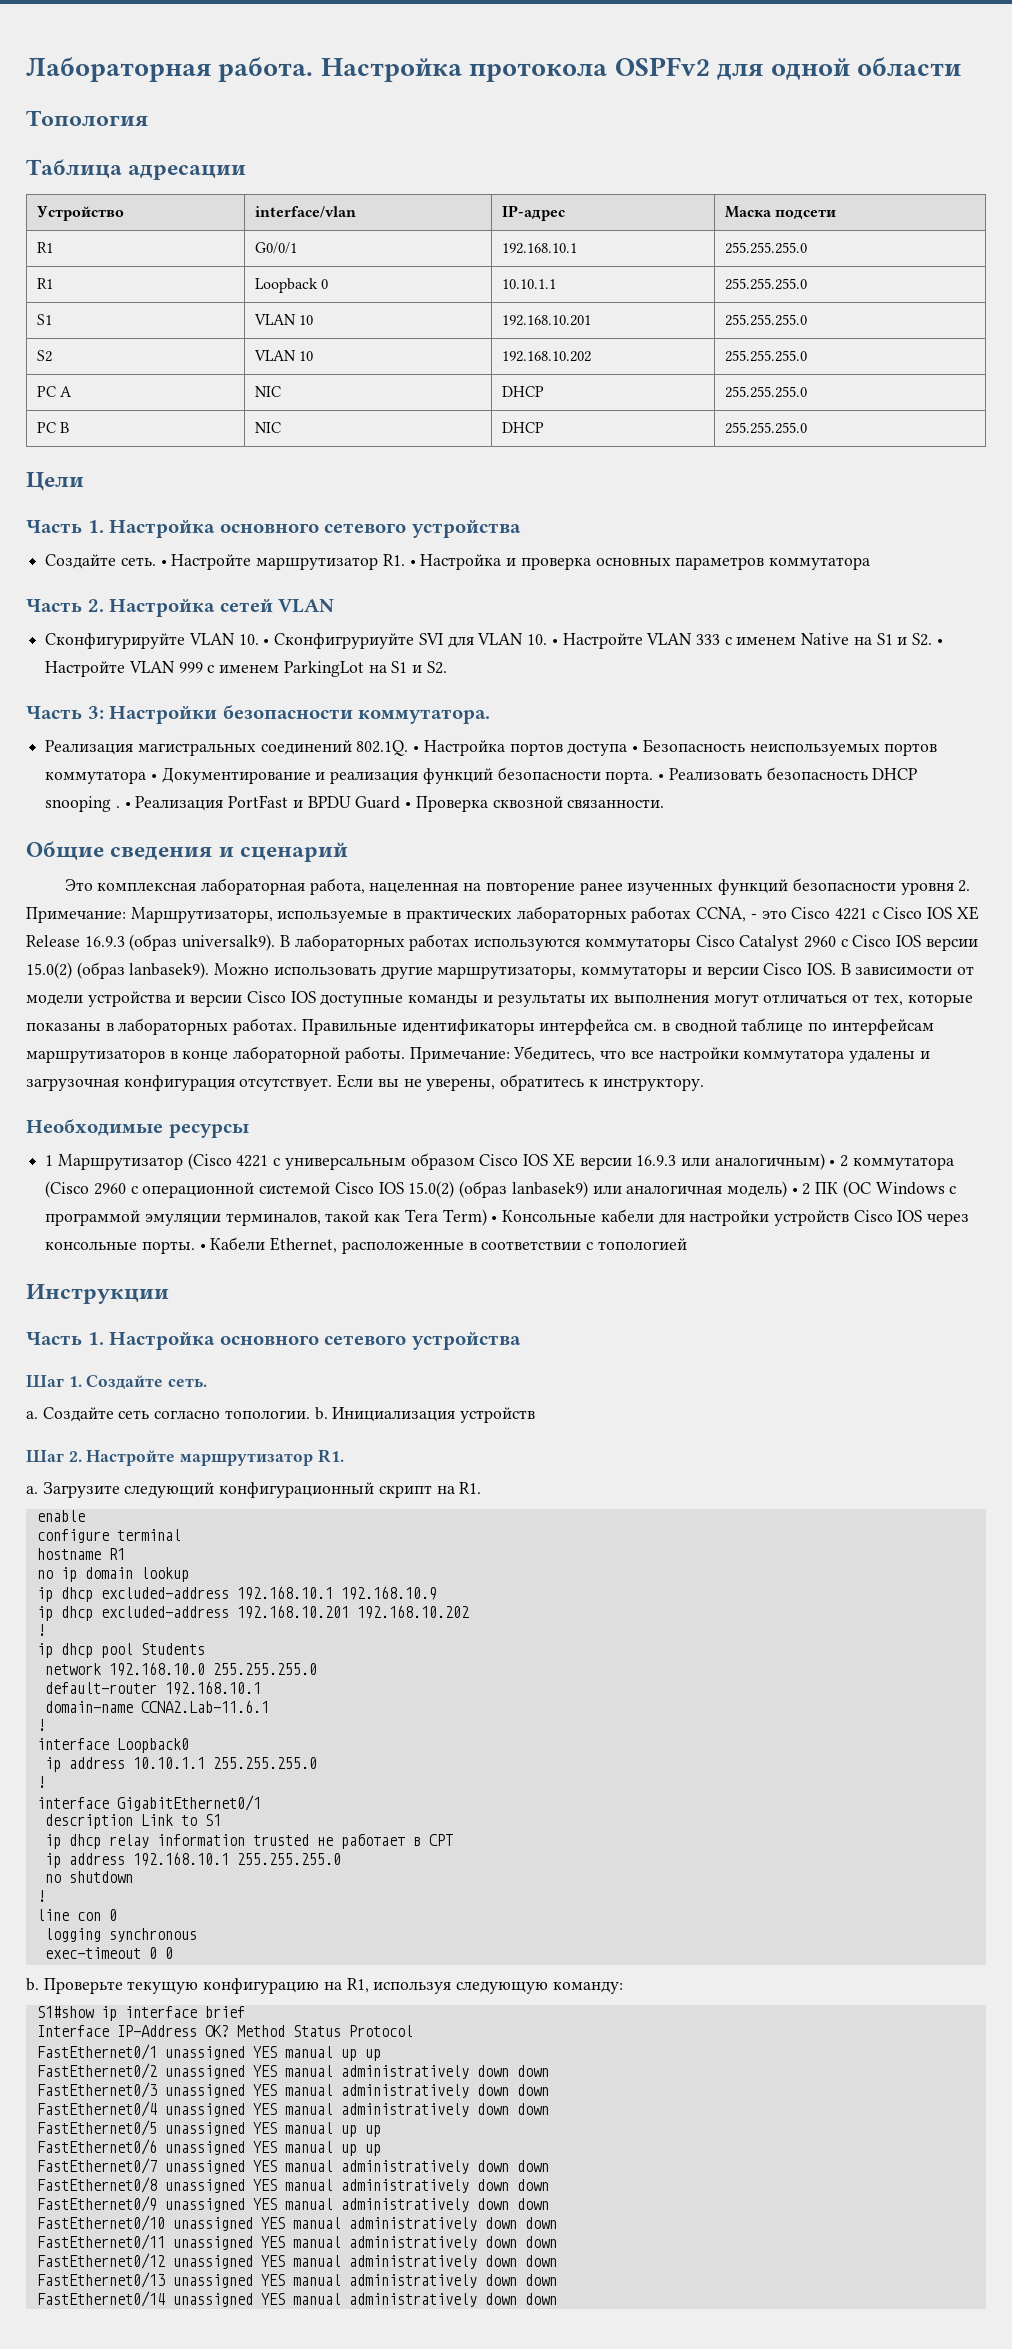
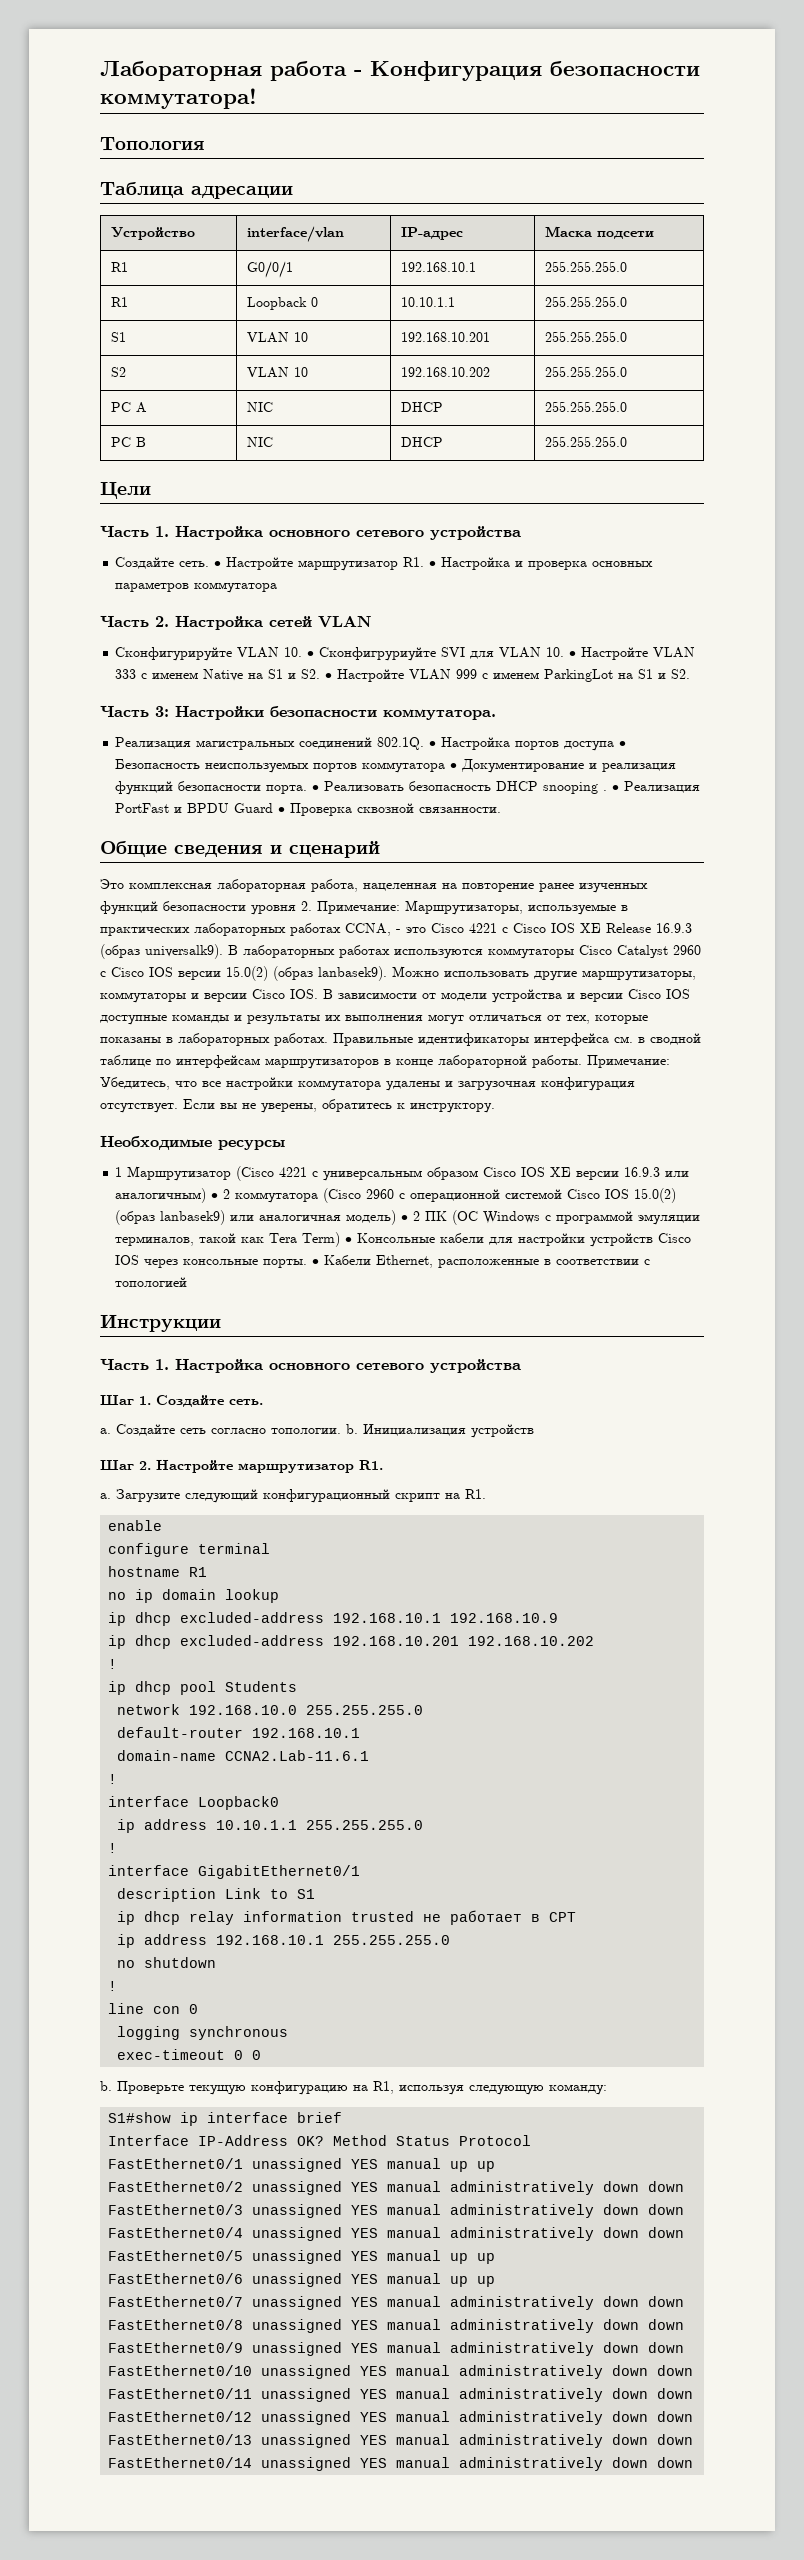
[218,57,961,82] работа. Настройка протокола OSPFv2 для одной области -> [270,61,700,81] [100,88,257,109] работа - Конфигурация безопасности коммутатора!

